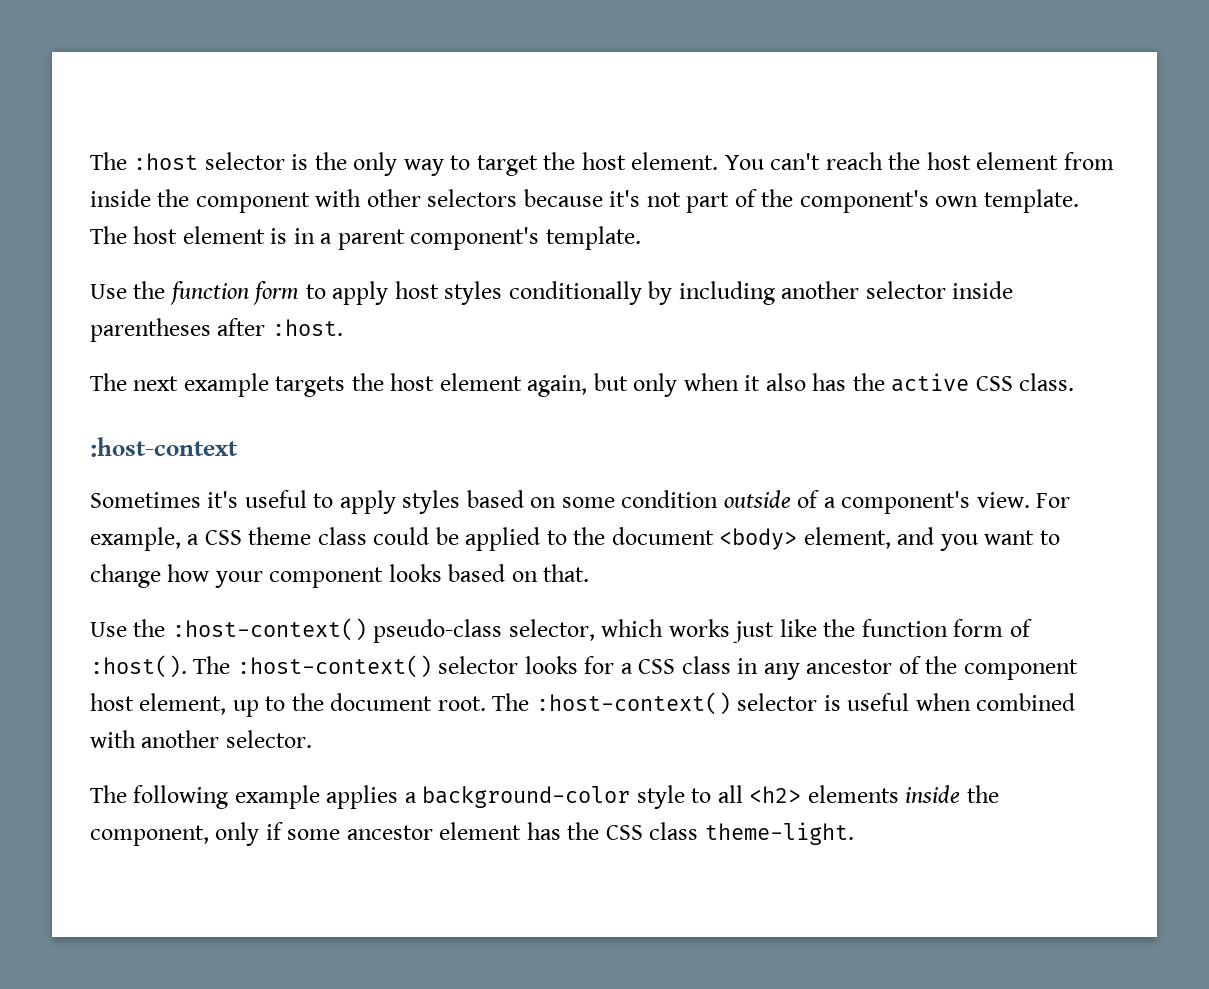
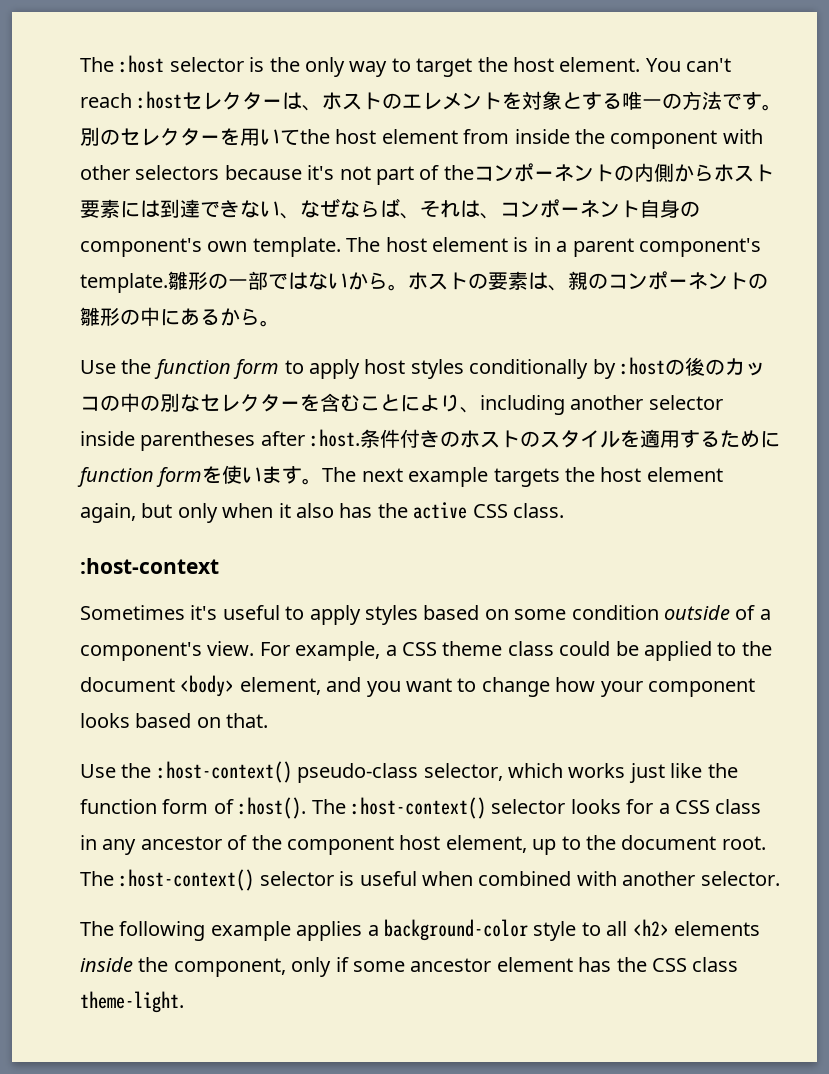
(883, 161) none -> [137,91,783,111] [80,127,300,146] :hostセレクターは、ホストのエレメントを対象とする唯一の方法です。別のセレクターを用いて
(794, 198) none -> [473,163,774,182] [80,198,700,219] コンポーネントの内側からホスト要素には到達できない、なぜならば、それは、コンポーネント自身の
(641, 238) none -> [168,271,768,291] [80,307,280,327] 雛形の一部ではないから。ホストの要素は、親のコンポーネントの雛形の中にあるから。
(673, 293) none -> [619,357,765,376] [80,393,480,413] :hostの後のカッコの中の別なセレクターを含むことにより、
(343, 327) // -> [360,429,781,448] [77,465,323,487] 条件付きのホストのスタイルを適用するためにfunction formを使います。

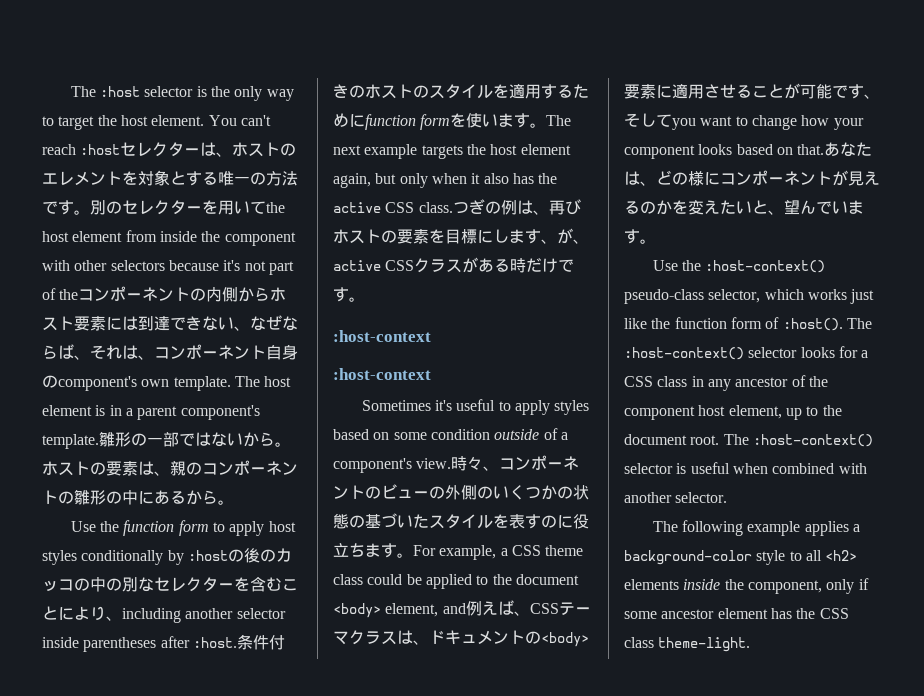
(564, 510) none -> [452,199,581,215] [333,228,589,244] [333,257,575,273] [333,287,365,302] [333,330,431,342] つぎの例は、再びホストの要素を目標にします、が、active CSSクラスがある時だけです。 // :host-context
(255, 648) none -> [451,455,580,471] [333,484,589,500] [333,513,589,529] [333,543,413,558] 時々、コンポーネントのビューの外側のいくつかの状態の基づいたスタイルを表すのに役立ちます。
(362, 684) none -> [465,600,591,616] [333,630,589,647] [624,83,880,99] [624,113,672,127] 例えば、CSSテーマクラスは、ドキュメントの<body>要素に適用させることが可能です、そして
(269, 720) none -> [824,142,873,157] [624,170,880,186] [624,199,864,215] [624,229,656,244] あなたは、どの様にコンポーネントが見えるのかを変えたいと、望んでいます。

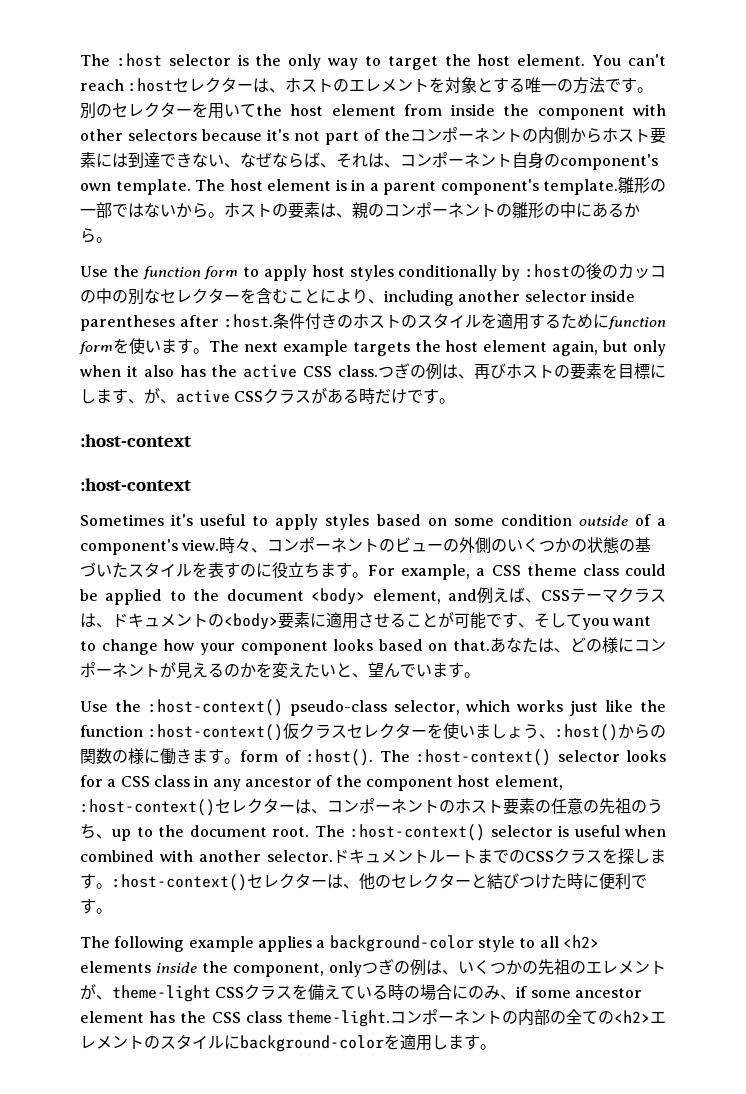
(727, 323) none -> [148,723,666,741] [80,748,240,765] :host-context()仮クラスセレクターを使いましょう、:host()からの関数の様に働きます。
(782, 412) none -> [80,798,663,816] [80,824,112,839] :host-context()セレクターは、コンポーネントのホスト要素の任意の先祖のうち、
(728, 497) none -> [333,848,666,865] [80,873,647,891] [80,898,112,914] ドキュメントルートまでのCSSクラスを探します。:host-context()セレクターは、他のセレクターと結びつけた時に便利です。
(855, 586) none -> [362,959,666,976] [80,984,517,1002] つぎの例は、いくつかの先祖のエレメントが、theme-light CSSクラスを備えている時の場合にのみ、
(751, 644) none -> [389,1009,666,1026] [80,1034,496,1052] コンポーネントの内部の全ての<h2>エレメントのスタイルにbackground-colorを適用します。

